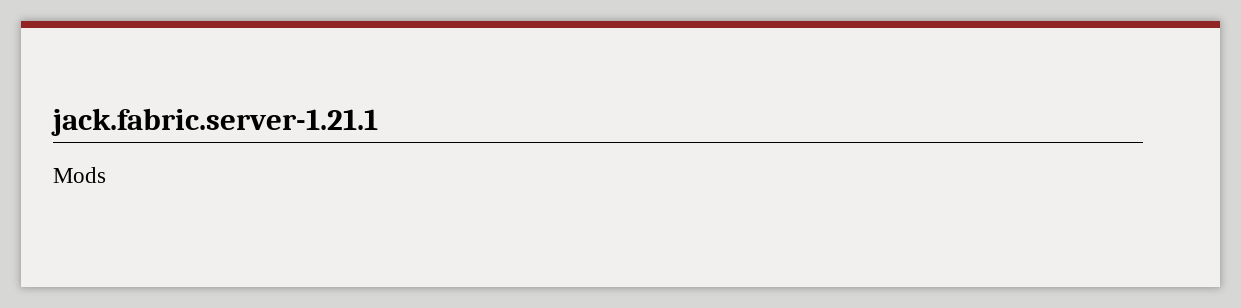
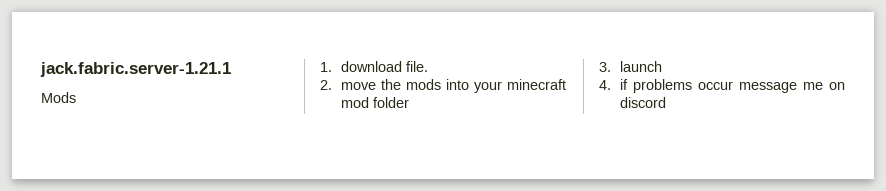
(106, 175) none -> [320,61,428,72] [320,79,566,93] [340,97,409,108] [599,61,662,72] [599,79,845,93] [619,97,666,108] // 1. download file. // 2. move the mods into your minecraft mod folder // 3. launch // 4. if problems occur message me on discord

